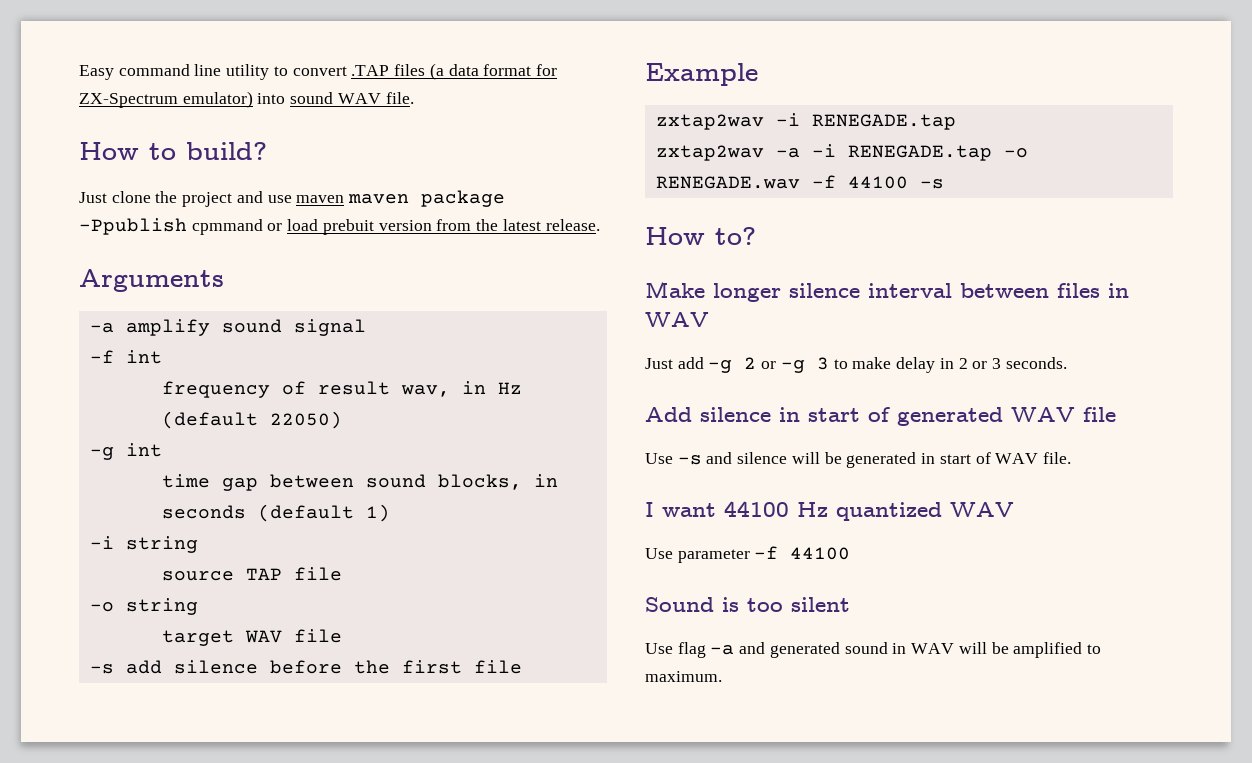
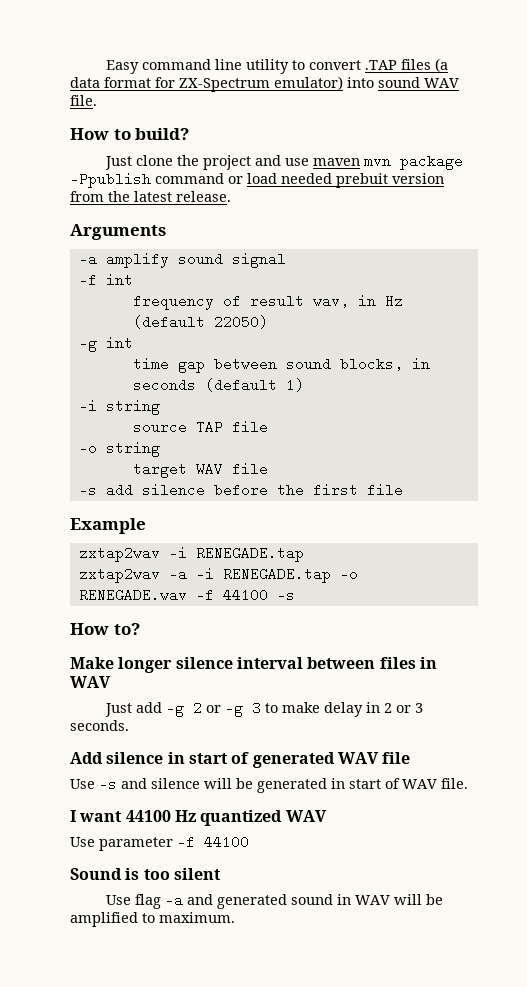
[348,194,410,204] maven -> [364,159,392,166] mvn
[191,219,263,235] cpmmand -> [155,173,224,184] command
(319, 225) none -> [281,173,332,184] needed

